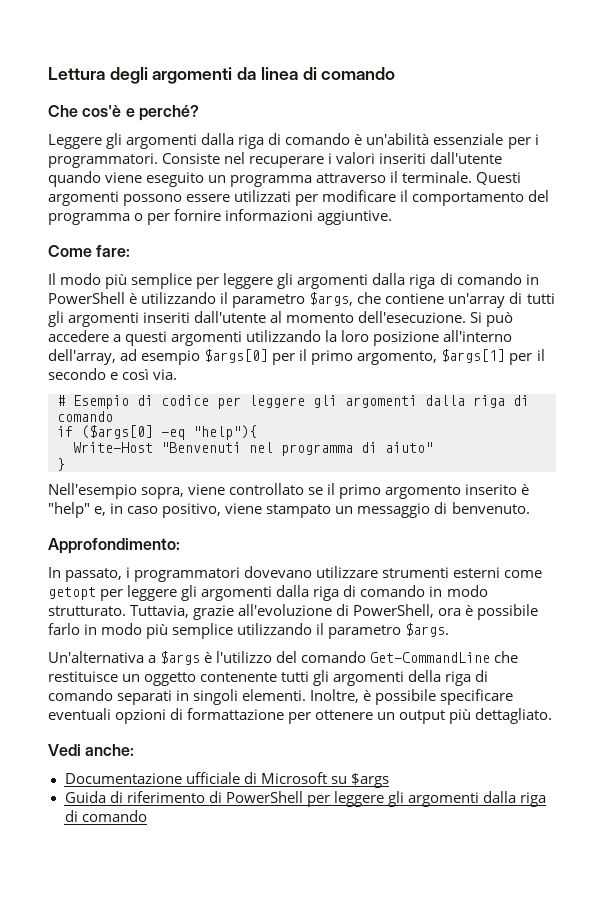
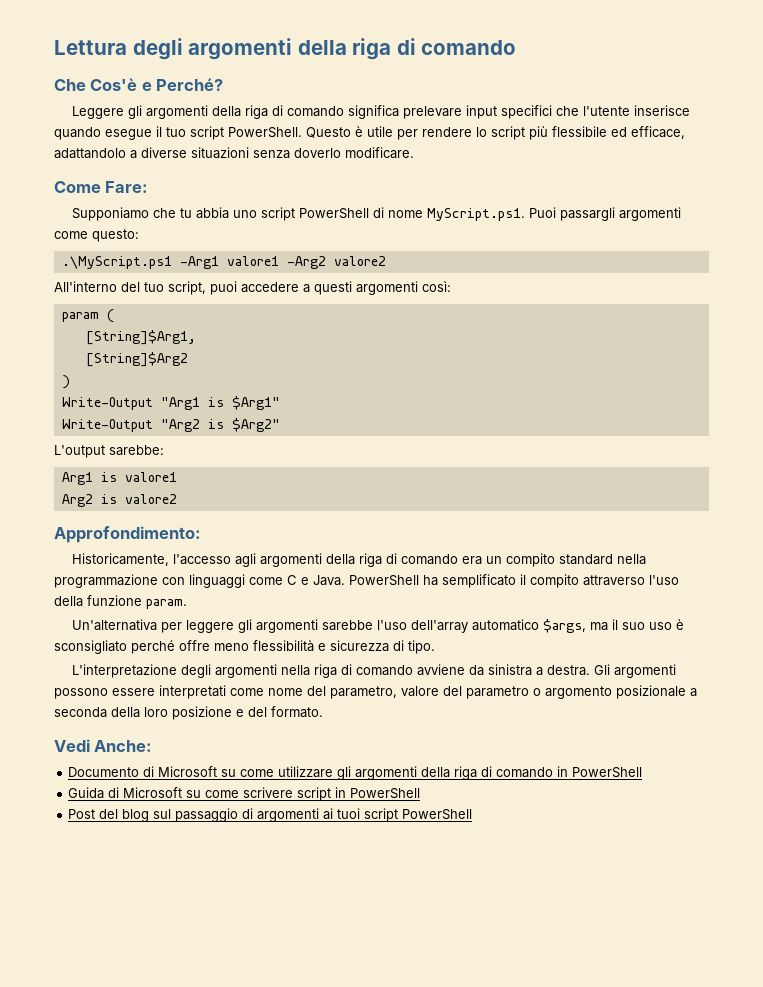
[237,67,298,80] da linea -> [297,38,392,60] della riga
[82,105,199,121] cos'è e perché? -> [90,78,224,91] Cos'è e Perché?
[201,133,539,149] [48,152,503,168] [48,171,522,187] [48,190,550,206] [48,209,393,225] [48,245,131,257] [48,273,539,289] [48,292,555,308] [48,311,514,327] [48,330,513,346] [48,349,545,365] [48,368,178,380] [57,395,529,409] [57,411,113,422] [57,425,257,440] [73,442,433,456] [57,458,65,471] [48,483,530,499] [48,502,530,518] [48,538,180,554] [48,566,543,582] [48,585,488,601] [48,604,539,620] [48,623,450,639] [48,651,519,665] [48,670,489,686] [48,689,514,705] [48,708,553,724] [48,744,135,756] [64,772,389,788] [64,791,546,807] [64,810,147,822] dalla riga di comando è un'abilità essenziale per i programmatori. Consiste nel recuperare i valori inseriti dall'utente quando viene eseguito un programma attraverso il terminale. Questi argomenti possono essere utilizzati per modificare il comportamento del programma o per fornire informazioni aggiuntive. // Come fare: // Il modo più semplice per leggere gli argomenti dalla riga di comando in PowerShell è utilizzando il parametro $args, che contiene un'array di tutti gli argomenti inseriti dall'utente al momento dell'esecuzione. Si può accedere a questi argomenti utilizzando la loro posizione all'interno dell'array, ad esempio $args[0] per il primo argomento, $args[1] per il secondo e così via. // # Esempio di codice per leggere gli argomenti dalla riga di comando // if ($args[0] -eq "help"){ // Write-Host "Benvenuti nel programma di aiuto" // } // Nell'esempio sopra, viene controllato se il primo argomento inserito è "help" e, in caso positivo, viene stampato un messaggio di benvenuto. // Approfondimento: // In passato, i programmatori dovevano utilizzare strumenti esterni come getopt per leggere gli argomenti dalla riga di comando in modo strutturato. Tuttavia, grazie all'evoluzione di PowerShell, ora è possibile farlo in modo più semplice utilizzando il parametro $args. // Un'alternativa a $args è l'utilizzo del comando Get-CommandLine che restituisce un oggetto contenente tutti gli argomenti della riga di comando separati in singoli elementi. Inoltre, è possibile specificare eventuali opzioni di formattazione per ottenere un output più dettagliato. // Vedi anche: // Documentazione ufficiale di Microsoft su $args // Guida di riferimento di PowerShell per leggere gli argomenti dalla riga di comando -> [212,105,691,119] [54,126,685,140] [54,147,414,159] [54,181,149,193] [72,207,682,221] [54,229,139,242] [61,256,386,269] [54,281,451,295] [61,309,114,323] [85,330,196,345] [85,352,188,367] [61,375,70,389] [61,396,280,410] [61,418,280,432] [54,445,164,458] [61,472,177,485] [61,494,177,507] [54,526,201,543] [72,553,647,567] [54,574,679,588] [54,595,187,609] [72,619,685,633] [54,640,435,654] [72,664,677,678] [54,685,697,699] [54,706,323,720] [54,739,153,752] [68,766,643,780] [68,787,421,801] [68,808,473,822] della riga di comando significa prelevare input specifici che l'utente inserisce quando esegue il tuo script PowerShell. Questo è utile per rendere lo script più flessibile ed efficace, adattandolo a diverse situazioni senza doverlo modificare. // Come Fare: // Supponiamo che tu abbia uno script PowerShell di nome MyScript.ps1. Puoi passargli argomenti come questo: // .\MyScript.ps1 -Arg1 valore1 -Arg2 valore2 // All'interno del tuo script, puoi accedere a questi argomenti così: // param ( // [String]$Arg1, // [String]$Arg2 // ) // Write-Output "Arg1 is $Arg1" // Write-Output "Arg2 is $Arg2" // L'output sarebbe: // Arg1 is valore1 // Arg2 is valore2 // Approfondimento: // Historicamente, l'accesso agli argomenti della riga di comando era un compito standard nella programmazione con linguaggi come C e Java. PowerShell ha semplificato il compito attraverso l'uso della funzione param. // Un'alternativa per leggere gli argomenti sarebbe l'uso dell'array automatico $args, ma il suo uso è sconsigliato perché offre meno flessibilità e sicurezza di tipo. // L'interpretazione degli argomenti nella riga di comando avviene da sinistra a destra. Gli argomenti possono essere interpretati come nome del parametro, valore del parametro o argomento posizionale a seconda della loro posizione e del formato. // Vedi Anche: // Documento di Microsoft su come utilizzare gli argomenti della riga di comando in PowerShell // Guida di Microsoft su come scrivere script in PowerShell // Post del blog sul passaggio di argomenti ai tuoi script PowerShell

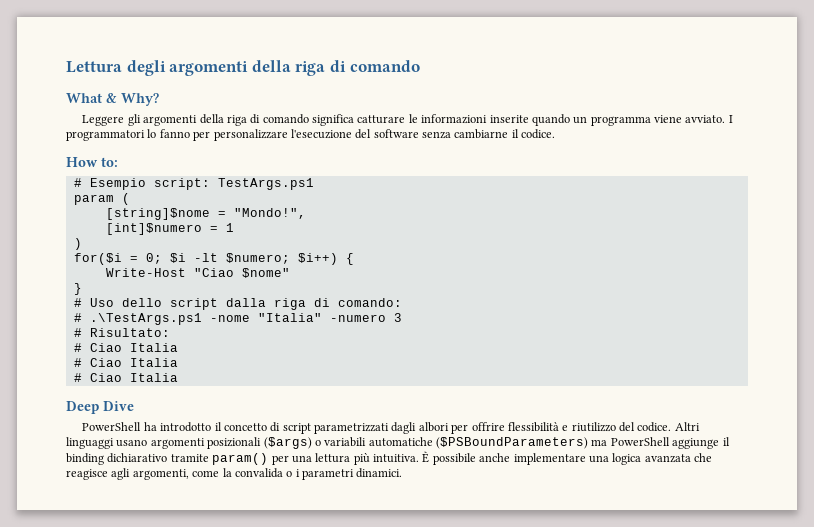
[54,78,224,91] Che Cos'è e Perché? -> [66,93,159,106] What & Why?
[403,105,691,119] [54,126,685,140] [54,147,414,159] [54,181,149,193] [72,207,682,221] [54,229,139,242] [61,256,386,269] [54,281,451,295] [61,309,114,323] [85,330,196,345] [85,352,188,367] [61,375,70,389] [61,396,280,410] [61,418,280,432] [54,445,164,458] [61,472,177,485] [61,494,177,507] [54,526,201,543] [72,553,647,567] [54,574,679,588] [54,595,187,609] [72,619,685,633] [54,640,435,654] [72,664,677,678] [54,685,697,699] [54,706,323,720] [54,739,153,752] [68,766,643,780] [68,787,421,801] [68,808,473,822] prelevare input specifici che l'utente inserisce quando esegue il tuo script PowerShell. Questo è utile per rendere lo script più flessibile ed efficace, adattandolo a diverse situazioni senza doverlo modificare. // Come Fare: // Supponiamo che tu abbia uno script PowerShell di nome MyScript.ps1. Puoi passargli argomenti come questo: // .\MyScript.ps1 -Arg1 valore1 -Arg2 valore2 // All'interno del tuo script, puoi accedere a questi argomenti così: // param ( // [String]$Arg1, // [String]$Arg2 // ) // Write-Output "Arg1 is $Arg1" // Write-Output "Arg2 is $Arg2" // L'output sarebbe: // Arg1 is valore1 // Arg2 is valore2 // Approfondimento: // Historicamente, l'accesso agli argomenti della riga di comando era un compito standard nella programmazione con linguaggi come C e Java. PowerShell ha semplificato il compito attraverso l'uso della funzione param. // Un'alternativa per leggere gli argomenti sarebbe l'uso dell'array automatico $args, ma il suo uso è sconsigliato perché offre meno flessibilità e sicurezza di tipo. // L'interpretazione degli argomenti nella riga di comando avviene da sinistra a destra. Gli argomenti possono essere interpretati come nome del parametro, valore del parametro o argomento posizionale a seconda della loro posizione e del formato. // Vedi Anche: // Documento di Microsoft su come utilizzare gli argomenti della riga di comando in PowerShell // Guida di Microsoft su come scrivere script in PowerShell // Post del blog sul passaggio di argomenti ai tuoi script PowerShell -> [357,114,733,126] [66,129,556,141] [66,157,118,167] [73,178,314,190] [73,193,130,205] [105,208,306,220] [105,223,234,235] [73,238,82,250] [73,253,354,265] [105,268,290,278] [73,283,82,295] [73,298,402,310] [73,313,402,325] [73,328,170,337] [73,343,178,352] [73,358,178,367] [73,373,178,382] [66,401,134,414] [82,422,700,434] [66,437,730,449] [66,451,712,465] [66,468,403,480] catturare le informazioni inserite quando un programma viene avviato. I programmatori lo fanno per personalizzare l'esecuzione del software senza cambiarne il codice. // How to: // # Esempio script: TestArgs.ps1 // param ( // [string]$nome = "Mondo!", // [int]$numero = 1 // ) // for($i = 0; $i -lt $numero; $i++) { // Write-Host "Ciao $nome" // } // # Uso dello script dalla riga di comando: // # .\TestArgs.ps1 -nome "Italia" -numero 3 // # Risultato: // # Ciao Italia // # Ciao Italia // # Ciao Italia // Deep Dive // PowerShell ha introdotto il concetto di script parametrizzati dagli albori per offrire flessibilità e riutilizzo del codice. Altri linguaggi usano argomenti posizionali ($args) o variabili automatiche ($PSBoundParameters) ma PowerShell aggiunge il binding dichiarativo tramite param() per una lettura più intuitiva. È possibile anche implementare una logica avanzata che reagisce agli argomenti, come la convalida o i parametri dinamici.

